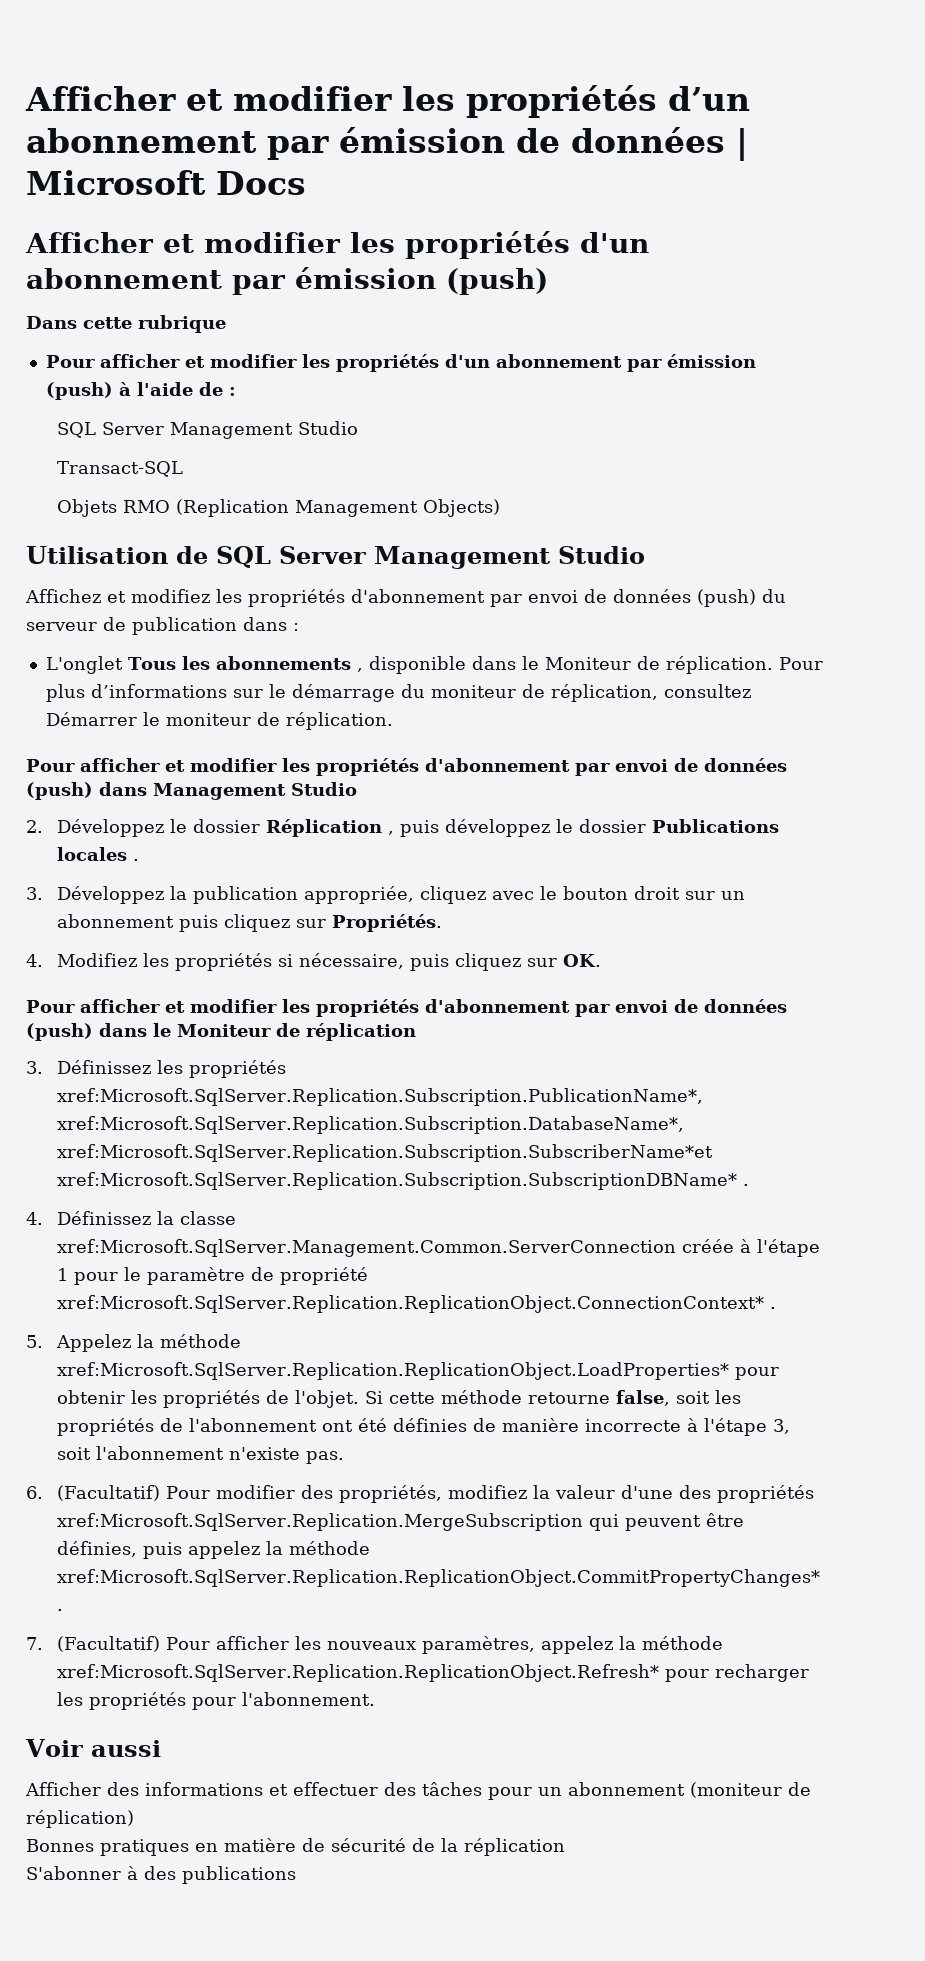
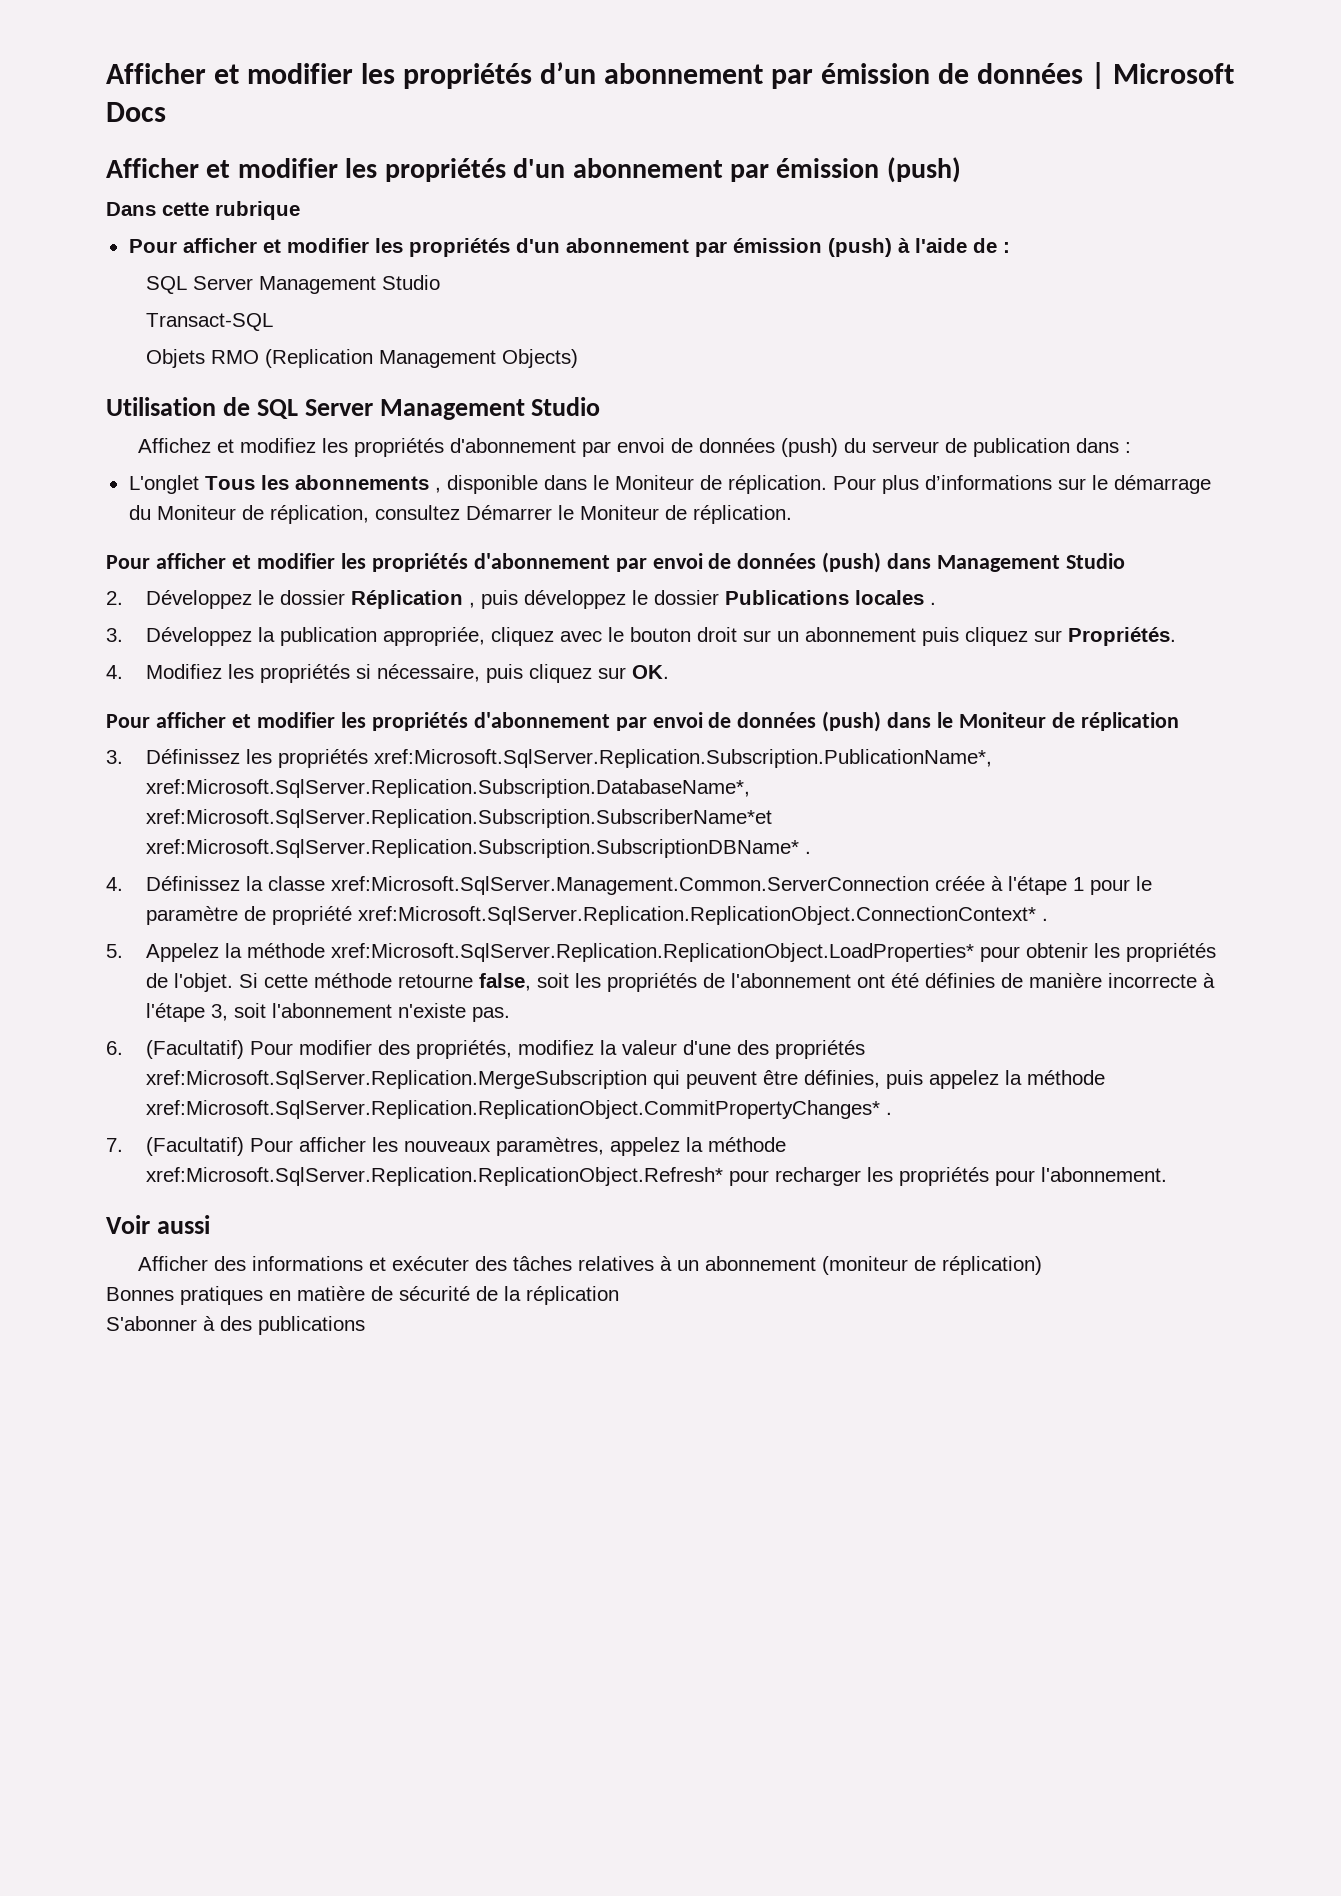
[430,685,516,698] moniteur -> [156,505,236,520] Moniteur
[165,713,251,726] moniteur -> [579,505,659,520] Moniteur
[293,1782,378,1796] effectuer -> [392,1256,470,1271] exécuter
[488,1787,532,1800] pour -> [578,1256,673,1271] relatives à

